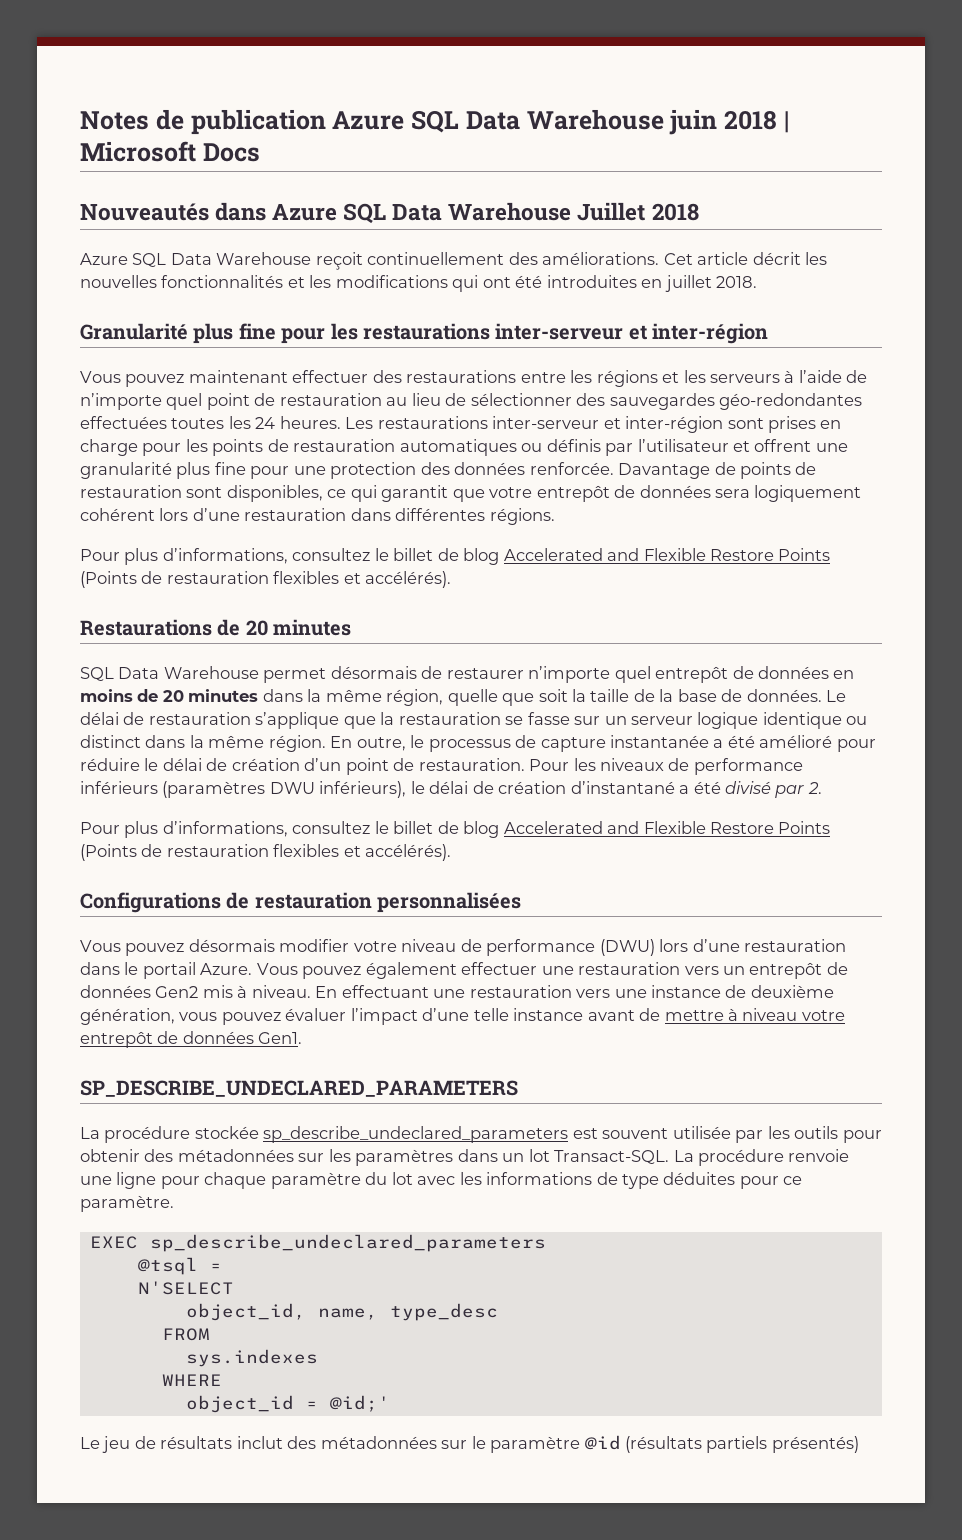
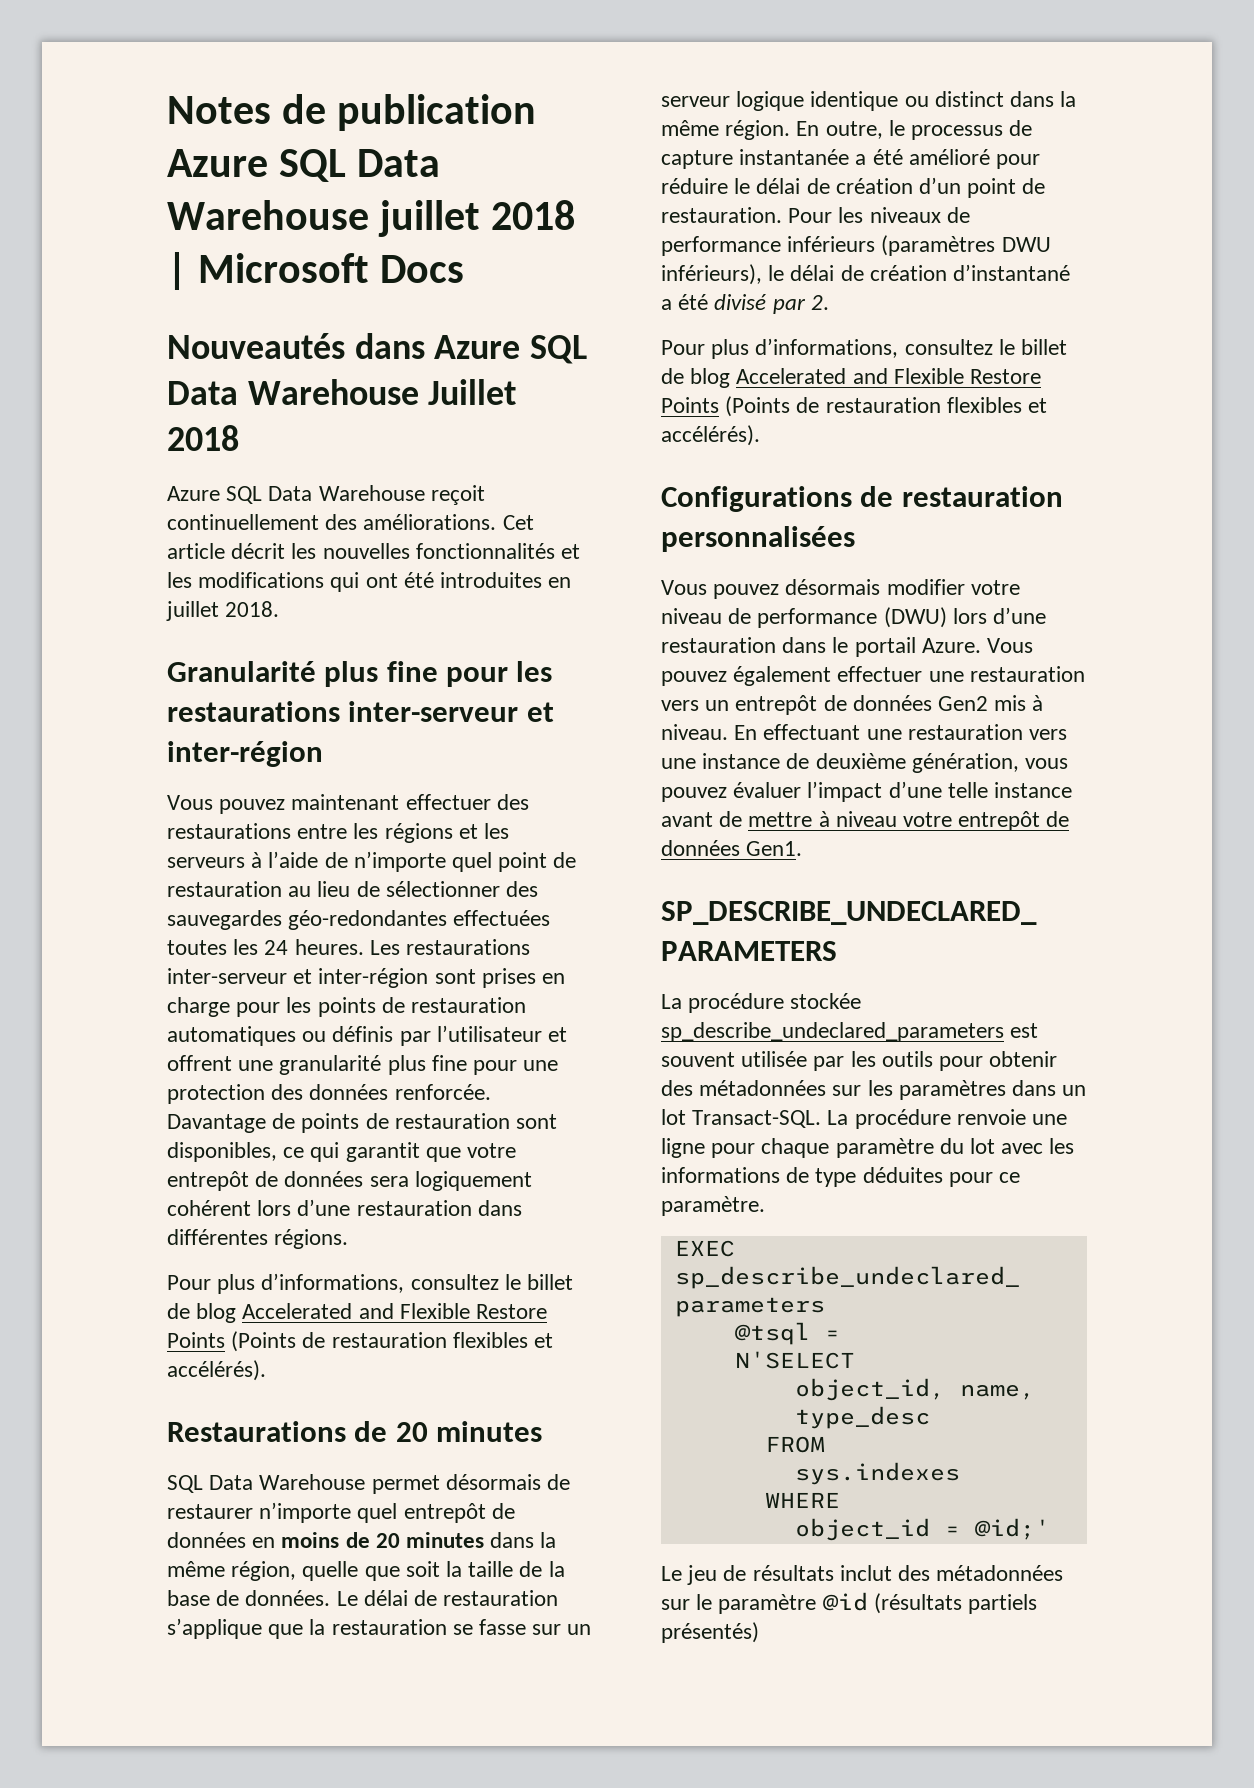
[669,109,718,135] juin -> [378,200,481,237] juillet

